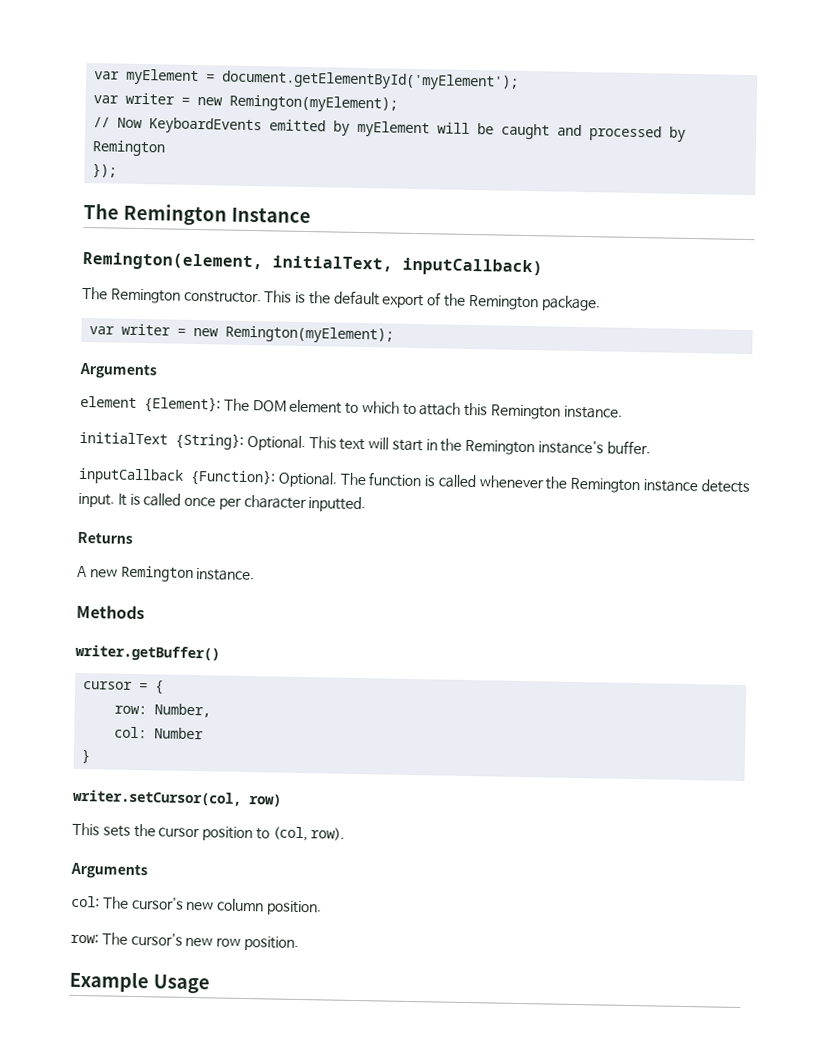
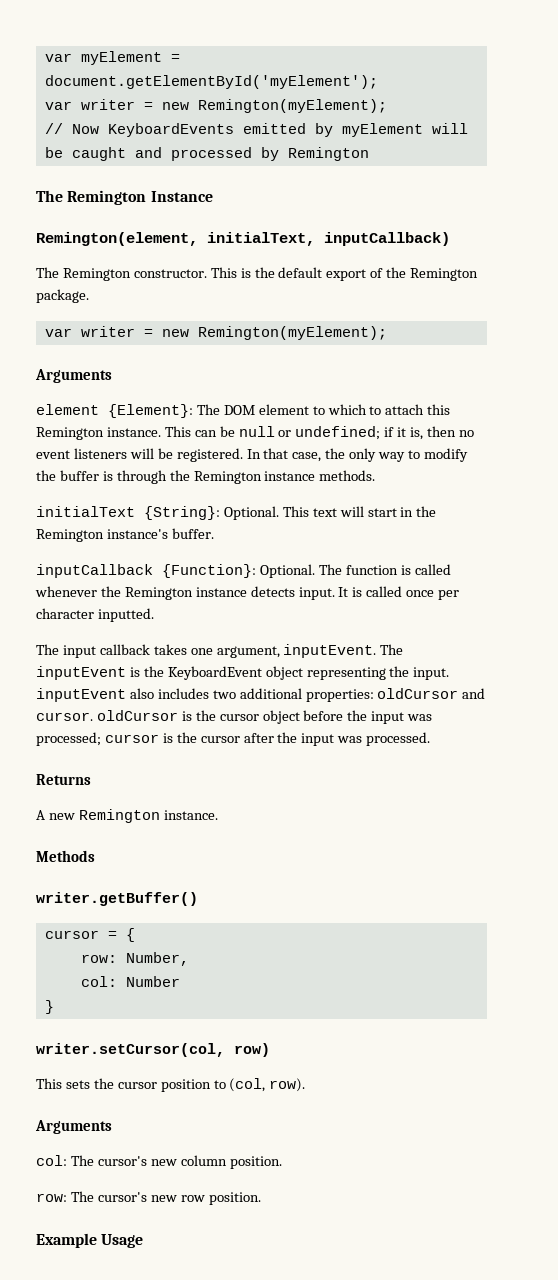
[92,163,118,178] // }); -> (369, 154) none
(623, 412) none -> [164,426,474,440] [36,448,468,462] [36,470,376,484] This can be null or undefined; if it is, then no event listeners will be registered. In that case, the only way to modify the buffer is through the Remington instance methods.
(367, 504) none -> [36,644,404,658] [36,666,450,680] [36,688,486,702] [36,710,433,724] [36,732,431,746] // The input callback takes one argument, inputEvent. The inputEvent is the KeyboardEvent object representing the input. inputEvent also includes two additional properties: oldCursor and cursor. oldCursor is the cursor object before the input was processed; cursor is the cursor after the input was processed.

